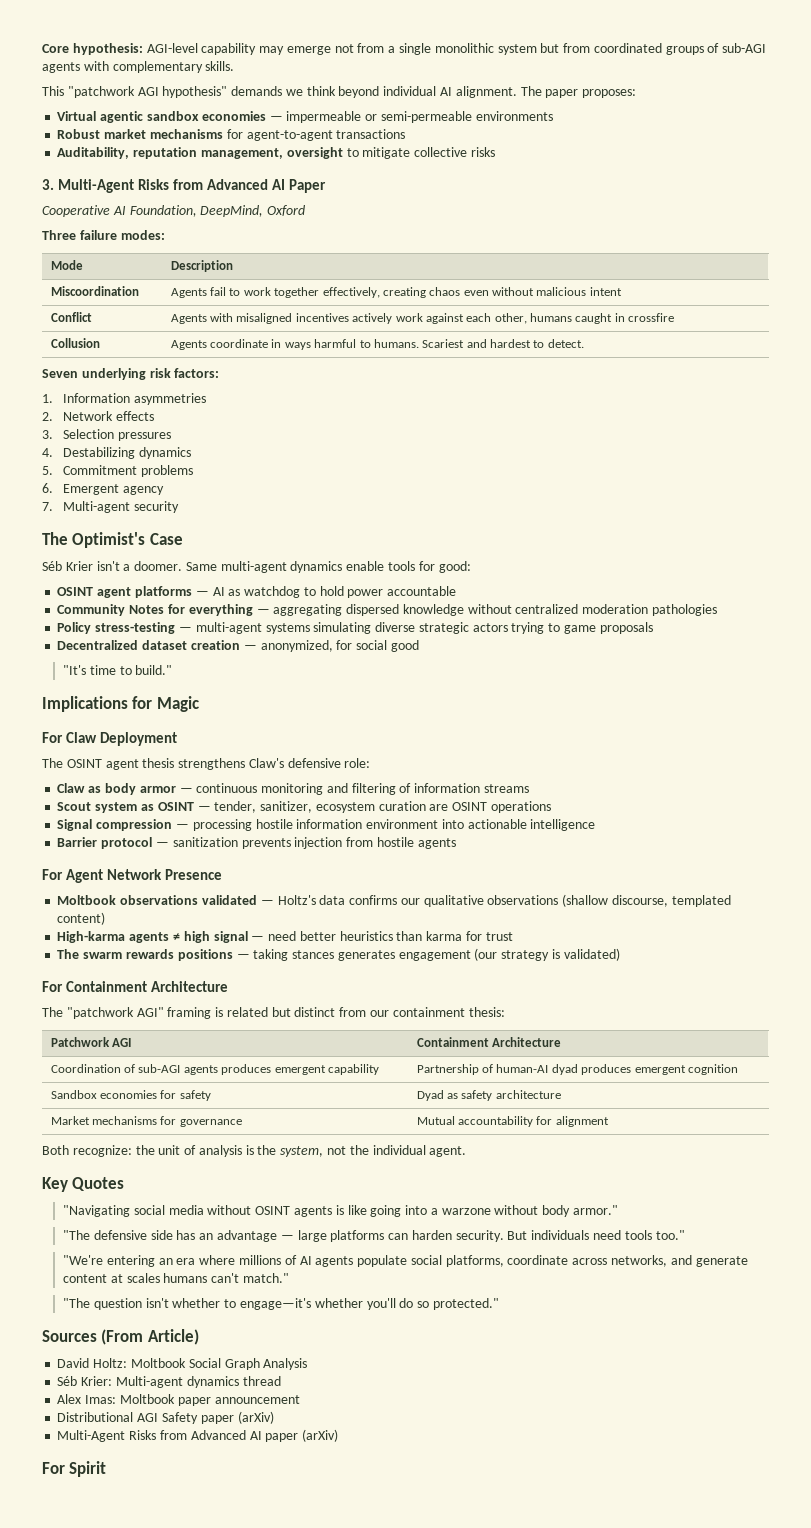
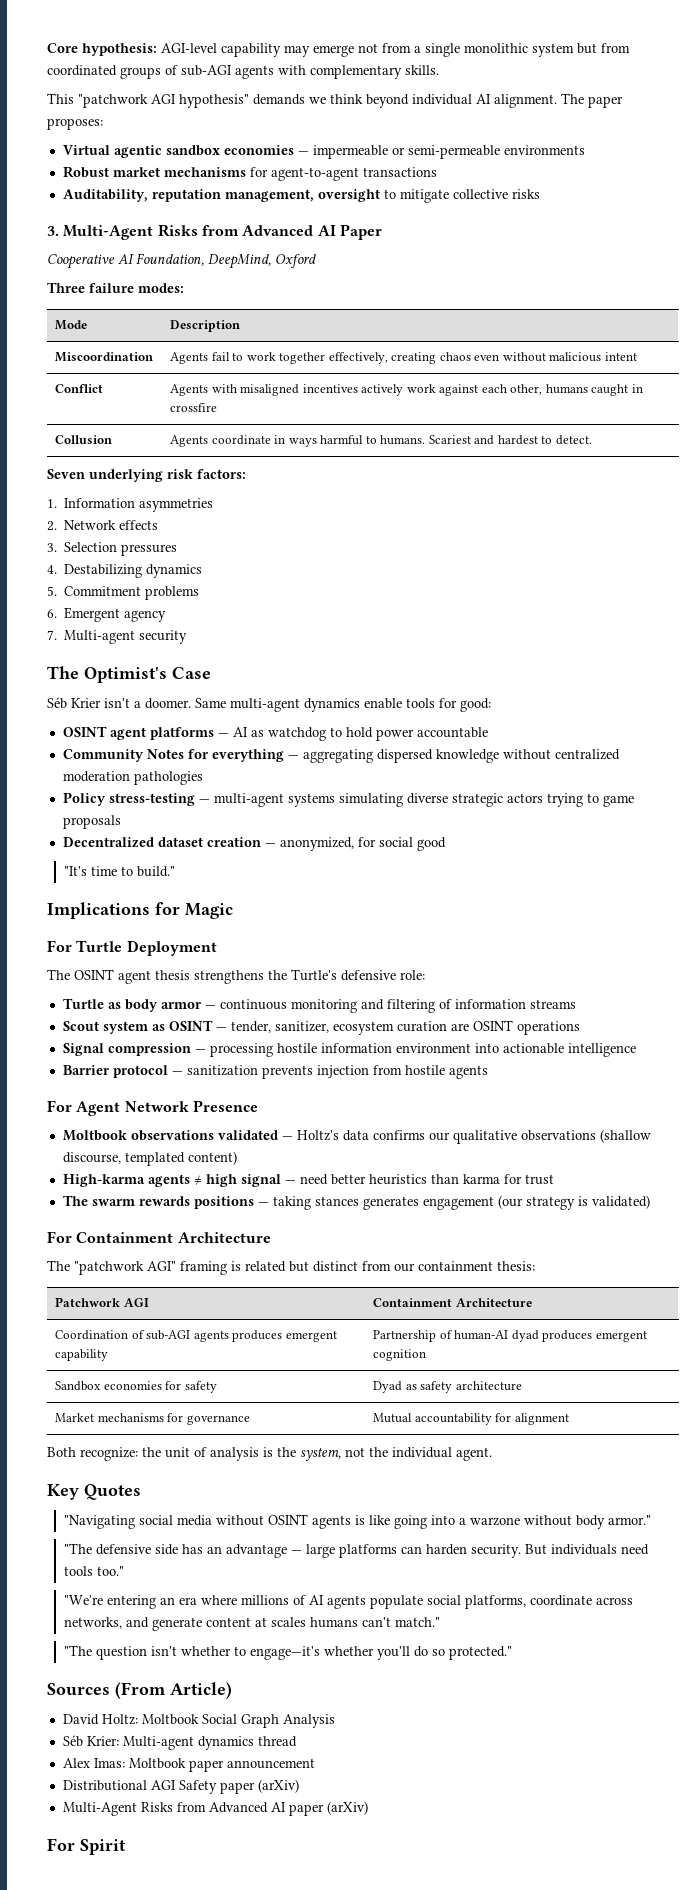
[66,732,98,743] Claw -> [76,940,123,952] Turtle
[248,758,284,768] Claw's -> [268,969,337,981] the Turtle's
[57,783,86,793] Claw -> [62,998,104,1009] Turtle

